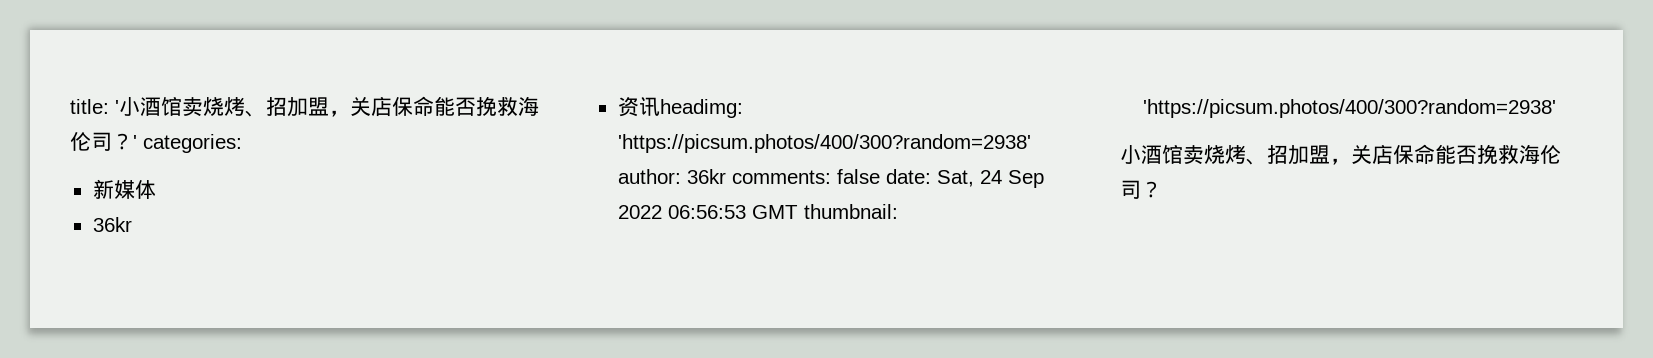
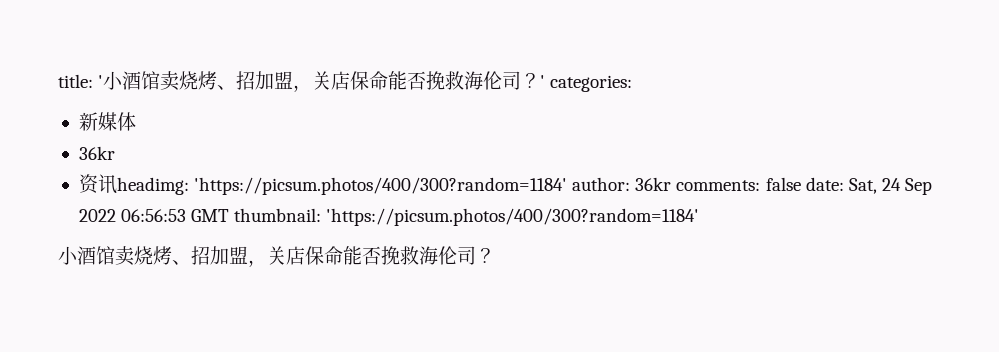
[617,134,1031,153] 'https://picsum.photos/400/300?random=2938' -> [194,177,568,195] 'https://picsum.photos/400/300?random=1184'
[1142,99,1556,118] 'https://picsum.photos/400/300?random=2938' -> [326,208,700,226] 'https://picsum.photos/400/300?random=1184'

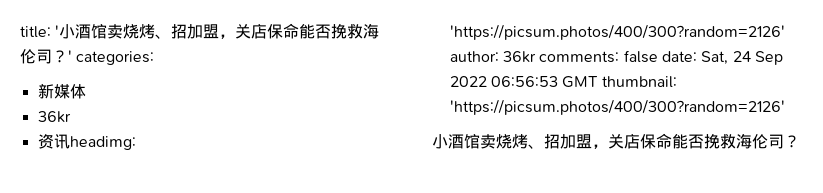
[194,177,568,195] 'https://picsum.photos/400/300?random=1184' -> [449,24,785,40] 'https://picsum.photos/400/300?random=2126'
[326,208,700,226] 'https://picsum.photos/400/300?random=1184' -> [449,99,785,115] 'https://picsum.photos/400/300?random=2126'

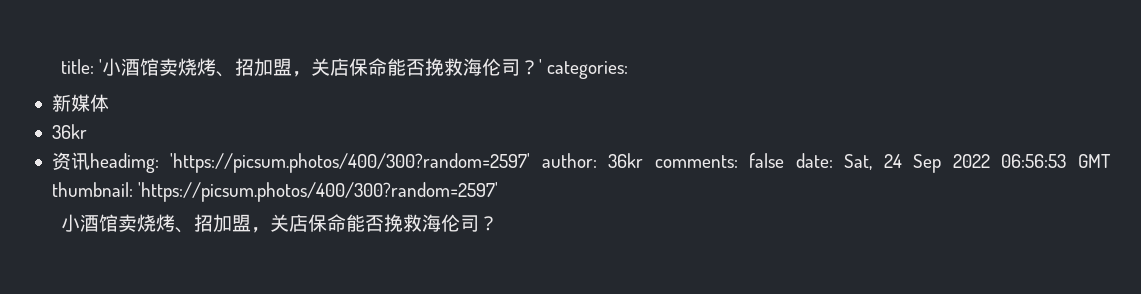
[449,24,785,40] 'https://picsum.photos/400/300?random=2126' -> [170,153,531,173] 'https://picsum.photos/400/300?random=2597'
[449,99,785,115] 'https://picsum.photos/400/300?random=2126' -> [138,182,499,202] 'https://picsum.photos/400/300?random=2597'

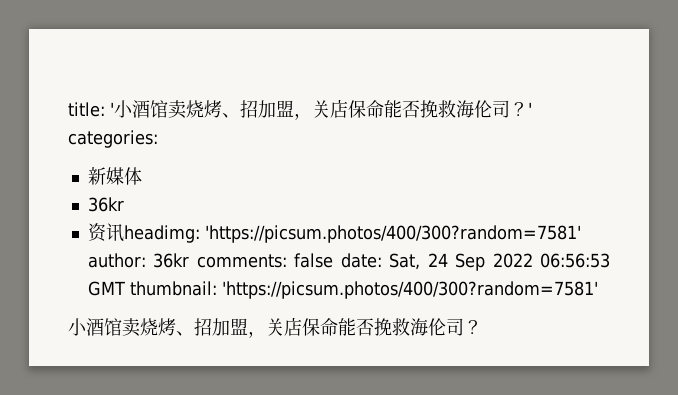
[170,153,531,173] 'https://picsum.photos/400/300?random=2597' -> [204,225,581,243] 'https://picsum.photos/400/300?random=7581'
[138,182,499,202] 'https://picsum.photos/400/300?random=2597' -> [221,281,598,299] 'https://picsum.photos/400/300?random=7581'

